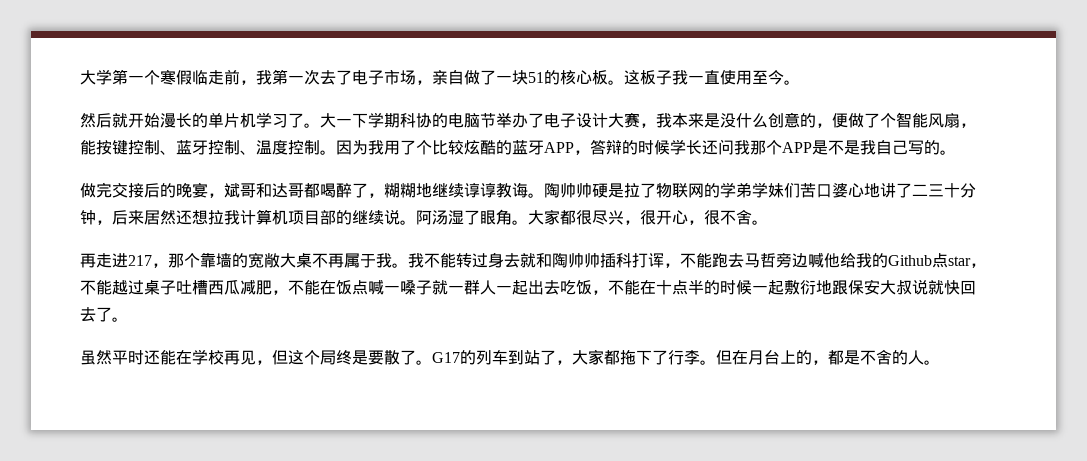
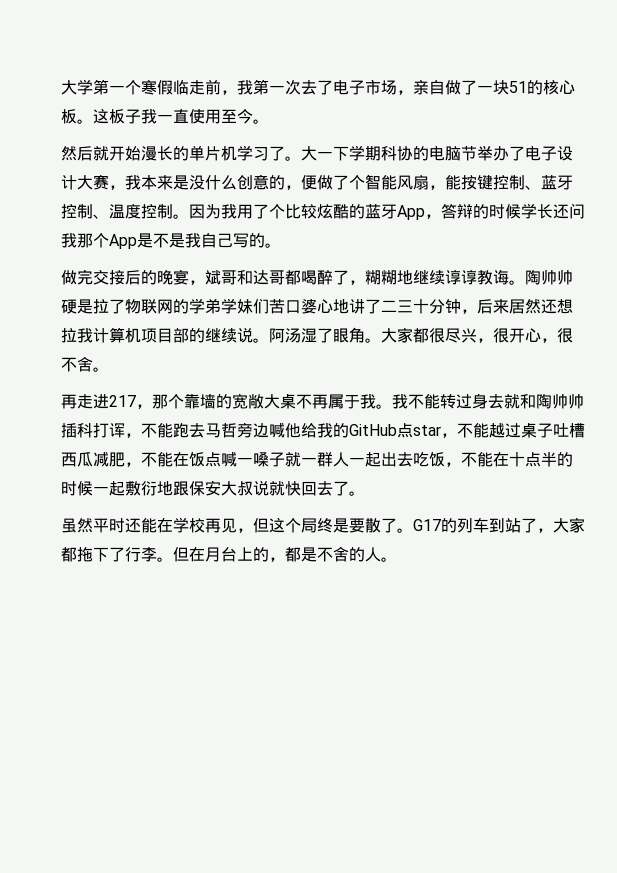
[544,142,574,153] APP -> [397,205,425,220] App
[782,142,812,153] APP -> [109,234,137,249] App
[888,255,932,266] Github -> [349,424,397,436] GitHub

